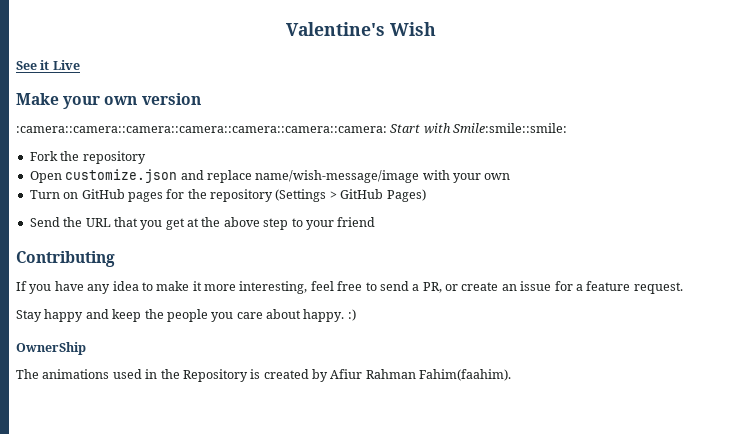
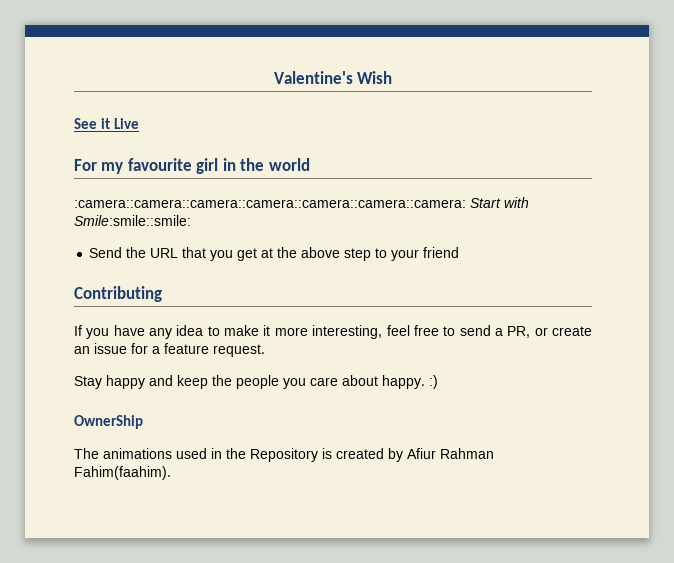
[16,93,201,109] [16,123,568,134] [29,151,146,164] [29,169,511,183] [29,189,426,202] Make your own version // :camera::camera::camera::camera::camera::camera::camera: Start with Smile:smile::smile: // Fork the repository // Open customize.json and replace name/wish-message/image with your own // Turn on GitHub pages for the repository (Settings > GitHub Pages) -> [74,158,310,174] [74,197,529,208] [74,215,191,226] For my favourite girl in the world // :camera::camera::camera::camera::camera::camera::camera: Start with Smile:smile::smile:

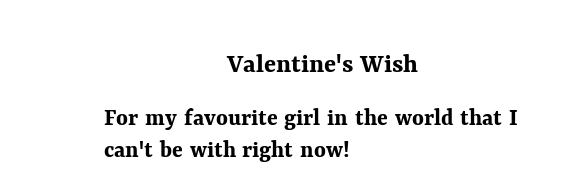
[74,118,140,129] // See it Live -> (419, 63) none
[74,197,529,208] [74,215,191,226] [89,247,460,261] [74,286,162,302] [74,325,593,339] [74,343,265,357] [74,375,438,389] [74,415,143,429] [74,448,494,462] [74,466,171,480] // :camera::camera::camera::camera::camera::camera::camera: Start with Smile:smile::smile: // Send the URL that you get at the above step to your friend // Contributing // If you have any idea to make it more interesting, feel free to send a PR, or create an issue for a feature request. // Stay happy and keep the people you care about happy. :) // OwnerShip // The animations used in the Repository is created by Afiur Rahman Fahim(faahim). -> [460,108,518,125] [104,140,350,162] that I can't be with right now!

